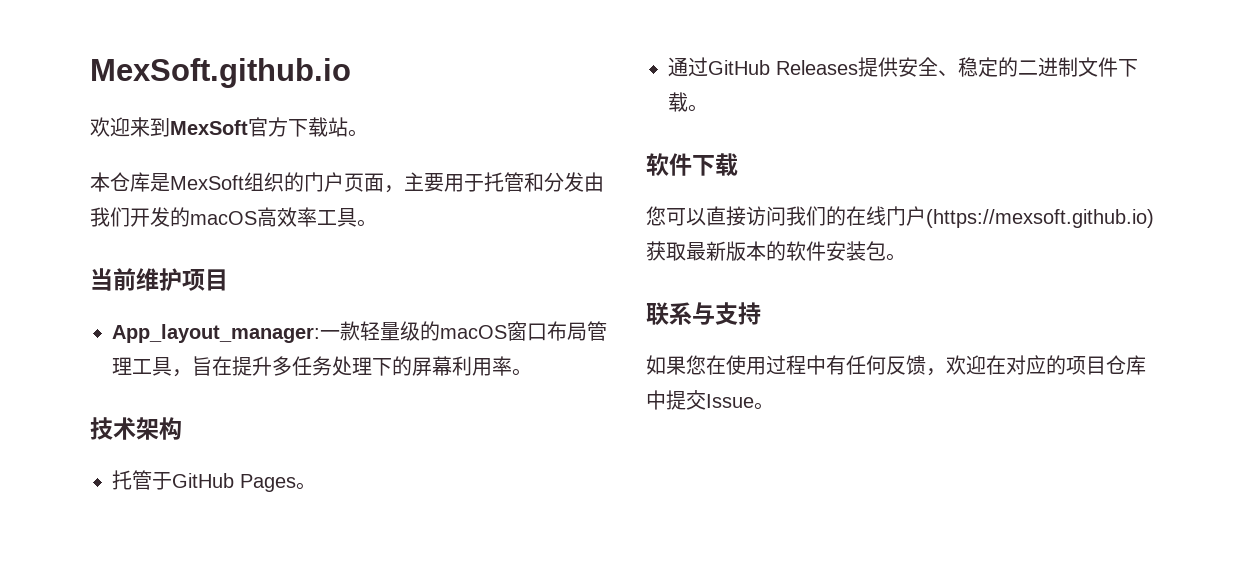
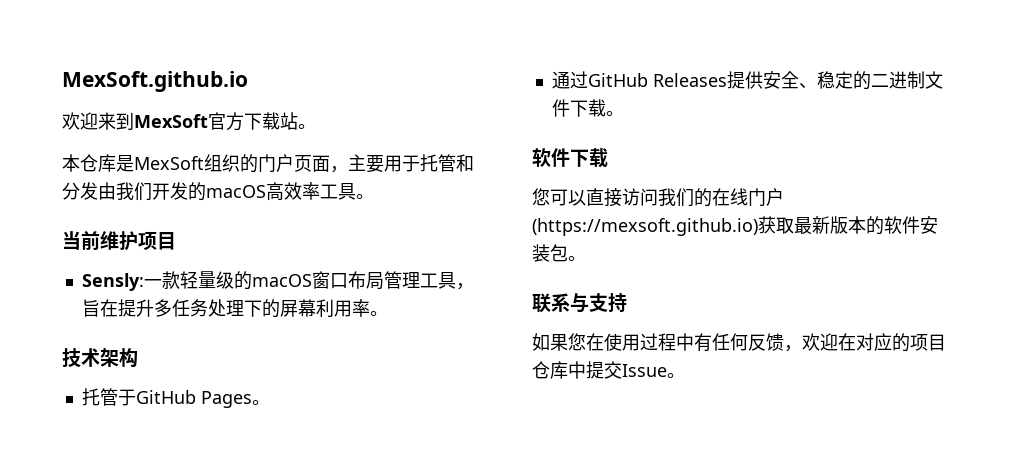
[112,324,320,343] App_layout_manager: -> [81,273,144,291] Sensly:

